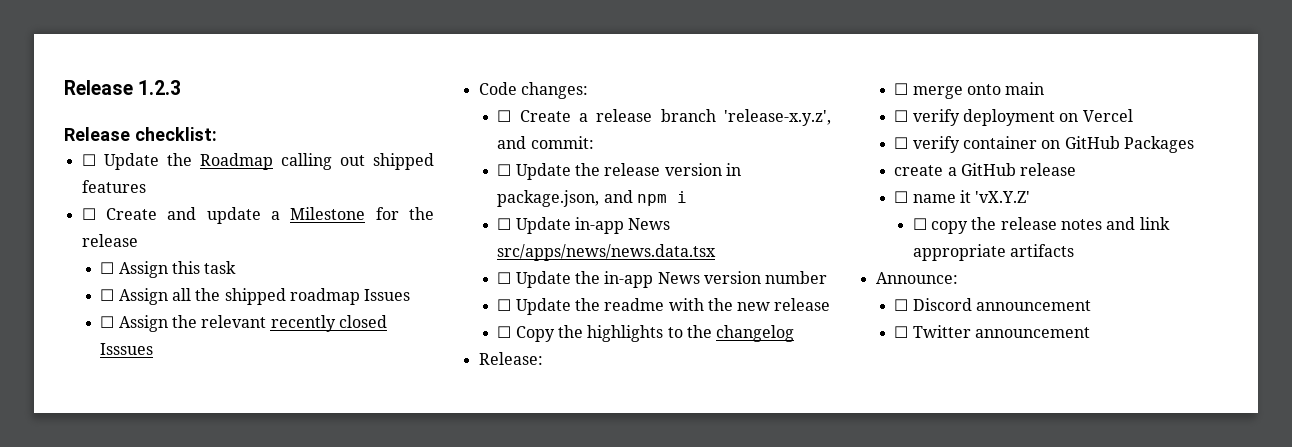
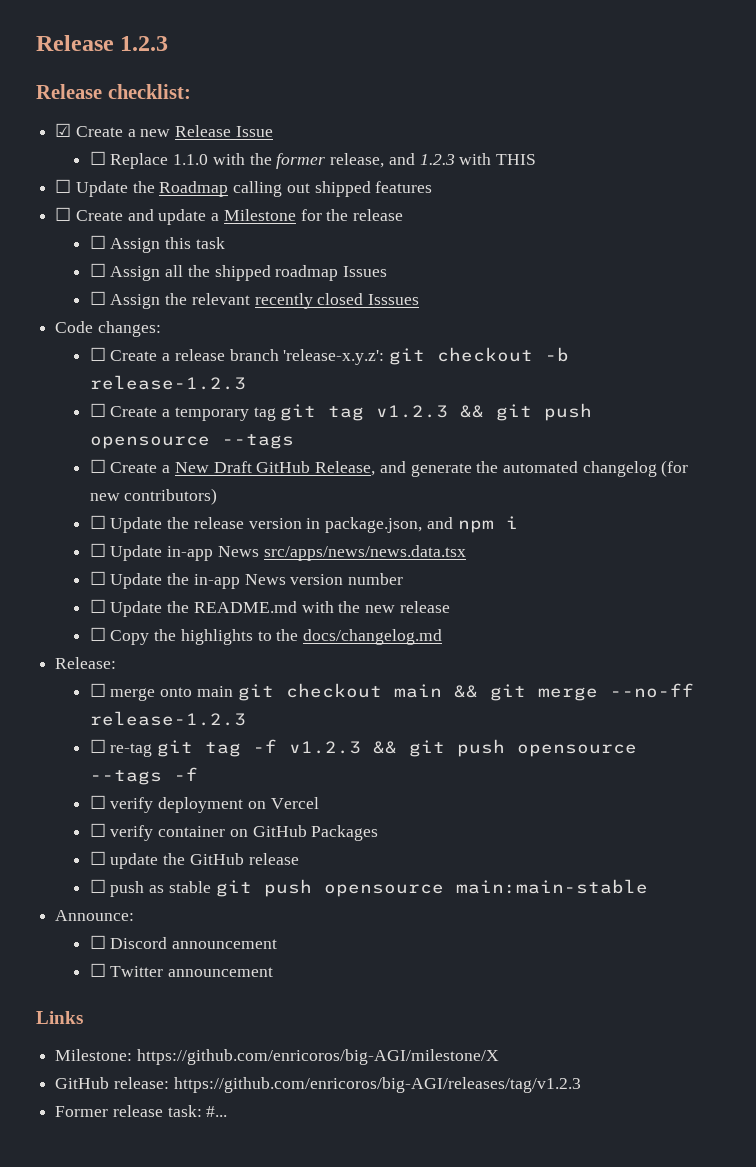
(217, 134) none -> [55,123,273,137] [89,151,536,169] // ☑ Create a new Release Issue // ☐ Replace 1.1.0 with the former release, and 1.2.3 with THIS
[724,109,831,126] [497,136,594,149] 'release-x.y.z', and commit: -> [283,347,570,365] [89,375,246,390] [89,403,593,421] [89,434,294,449] [89,459,689,477] [89,488,218,505] 'release-x.y.z': git checkout -b release-1.2.3 // ☐ Create a temporary tag git tag v1.2.3 && git push opensource --tags // ☐ Create a New Draft GitHub Release, and generate the automated changelog (for new contributors)
[604,298,665,311] readme -> [193,601,297,613] README.md
[716,325,795,342] changelog -> [303,629,443,645] docs/changelog.md
(1045, 88) none -> [237,683,694,701] [89,711,246,726] [89,739,638,757] [89,767,198,785] git checkout main && git merge --no-ff release-1.2.3 // ☐ re-tag git tag -f v1.2.3 && git push opensource --tags -f
[894,165,957,176] create a -> [89,851,186,869] ☐ update the
[912,190,1031,203] [912,217,1170,234] [912,244,1075,261] name it 'vX.Y.Z' // ☐ copy the release notes and link appropriate artifacts -> [110,879,648,897] push as stable git push opensource main:main-stable
(1090, 332) none -> [36,1011,83,1024] [55,1049,499,1065] [55,1077,581,1093] [55,1105,228,1117] // Links // Milestone: https://github.com/enricoros/big-AGI/milestone/X // GitHub release: https://github.com/enricoros/big-AGI/releases/tag/v1.2.3 // Former release task: #...

